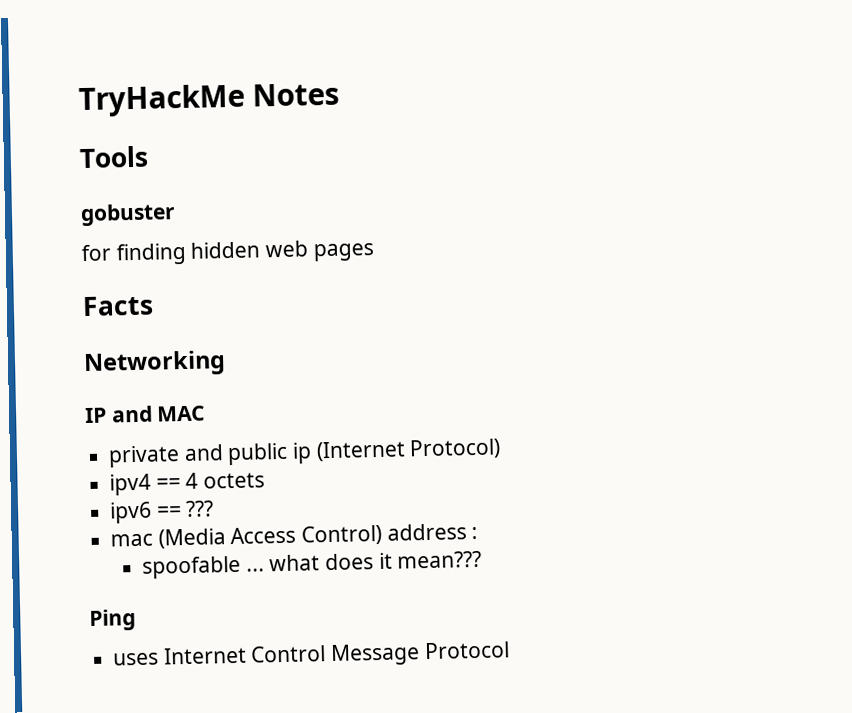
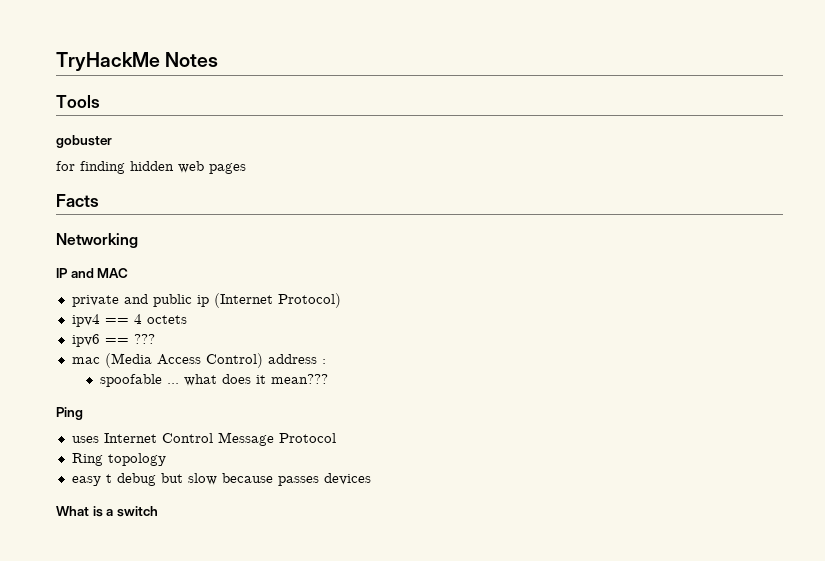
(510, 650) none -> [71,453,166,466] [71,473,371,486] [56,506,158,517] // Ring topology // easy t debug but slow because passes devices // What is a switch

